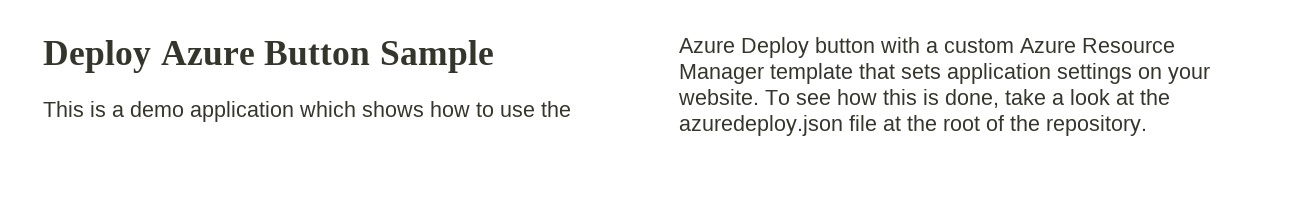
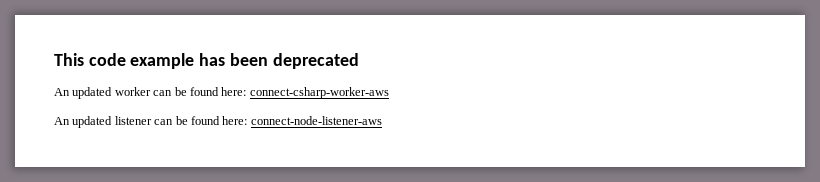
[43,40,494,73] [43,101,571,122] [679,37,1175,58] [679,63,1210,84] [678,89,1170,108] [679,115,1147,136] Deploy Azure Button Sample // This is a demo application which shows how to use the Azure Deploy button with a custom Azure Resource Manager template that sets application settings on your website. To see how this is done, take a look at the azuredeploy.json file at the root of the repository. -> [54,53,359,69] [54,87,389,99] [54,116,382,128] This code example has been deprecated // An updated worker can be found here: connect-csharp-worker-aws // An updated listener can be found here: connect-node-listener-aws

